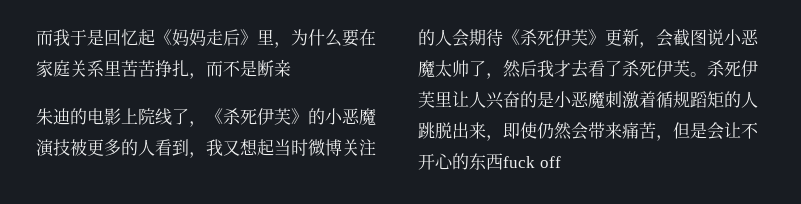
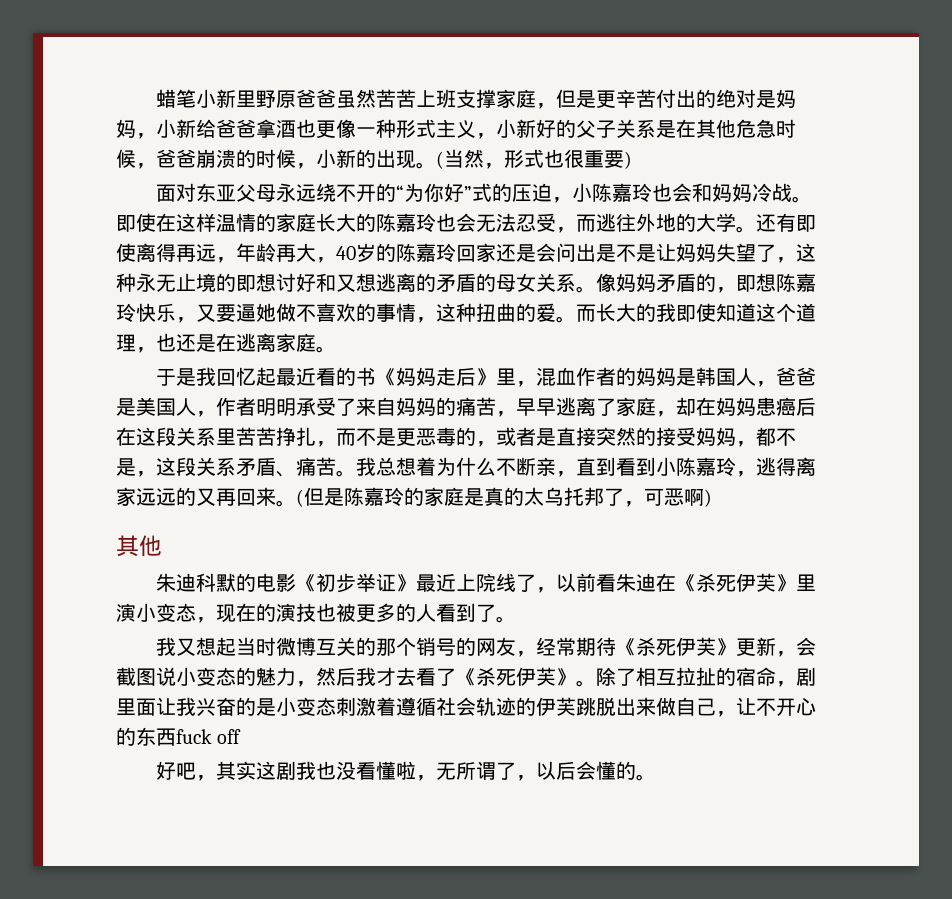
[36,29,376,48] [36,60,70,78] 而我于是回忆起《妈妈走后》里，为什么要在家庭 -> [155,89,796,109] [116,119,796,139] [116,149,632,169] [155,183,812,203] [116,213,816,233] [116,243,816,263] [116,273,816,293] [116,303,816,323] [116,333,336,353] [155,367,816,387] [116,397,816,417] [116,427,176,446] 蜡笔小新里野原爸爸虽然苦苦上班支撑家庭，但是更辛苦付出的绝对是妈妈，小新给爸爸拿酒也更像一种形式主义，小新好的父子关系是在其他危急时候，爸爸崩溃的时候，小新的出现。(当然，形式也很重要) // 面对东亚父母永远绕不开的“为你好”式的压迫，小陈嘉玲也会和妈妈冷战。即使在这样温情的家庭长大的陈嘉玲也会无法忍受，而逃往外地的大学。还有即使离得再远，年龄再大，40岁的陈嘉玲回家还是会问出是不是让妈妈失望了，这种永无止境的即想讨好和又想逃离的矛盾的母女关系。像妈妈矛盾的，即想陈嘉玲快乐，又要逼她做不喜欢的事情，这种扭曲的爱。而长大的我即使知道这个道理，也还是在逃离家庭。 // 于是我回忆起最近看的书《妈妈走后》里，混血作者的妈妈是韩国人，爸爸是美国人，作者明明承受了来自妈妈的痛苦，早早逃离了家庭，却在妈妈患癌后在这段
[257,59,291,77] [36,108,376,127] [36,139,70,157] 断亲 // 朱迪的电影上院线了，《杀死伊芙》的小恶魔演技 -> [396,427,796,447] [116,457,816,477] [116,487,712,507] [116,535,162,557] [155,573,816,593] [116,603,336,623] 更恶毒的，或者是直接突然的接受妈妈，都不是，这段关系矛盾、痛苦。我总想着为什么不断亲，直到看到小陈嘉玲，逃得离家远远的又再回来。(但是陈嘉玲的家庭是真的太乌托邦了，可恶啊) // 其他 // 朱迪科默的电影《初步举证》最近上院线了，以前看朱迪在《杀死伊芙》里演小变态，现在的演技也
[189,152,206,158] ， -> [476,604,516,623] 了。 //
[342,139,376,156] [418,29,469,47] 关注的人会 -> [315,637,576,657] 互关的那个销号的网友，经常
[741,29,759,45] [418,60,486,78] 恶魔太帅了 -> [196,667,296,686] 变态的魅力
[622,60,758,77] [418,91,758,109] [418,122,724,141] 杀死伊芙。杀死伊芙里让人兴奋的是小恶魔刺激着循规蹈矩的人跳脱出来，即使仍然会带来痛苦，但是会 -> [456,667,816,687] [116,697,736,717] 《杀死伊芙》。除了相互拉扯的宿命，剧里面让我兴奋的是小变态刺激着遵循社会轨迹的伊芙跳脱出来做自己，
(561, 162) none -> [155,761,656,781] // 好吧，其实这剧我也没看懂啦，无所谓了，以后会懂的。

